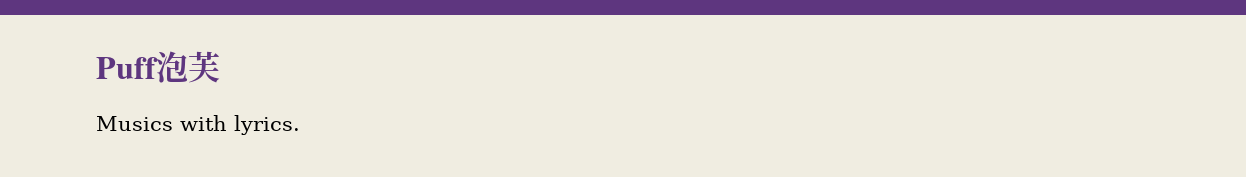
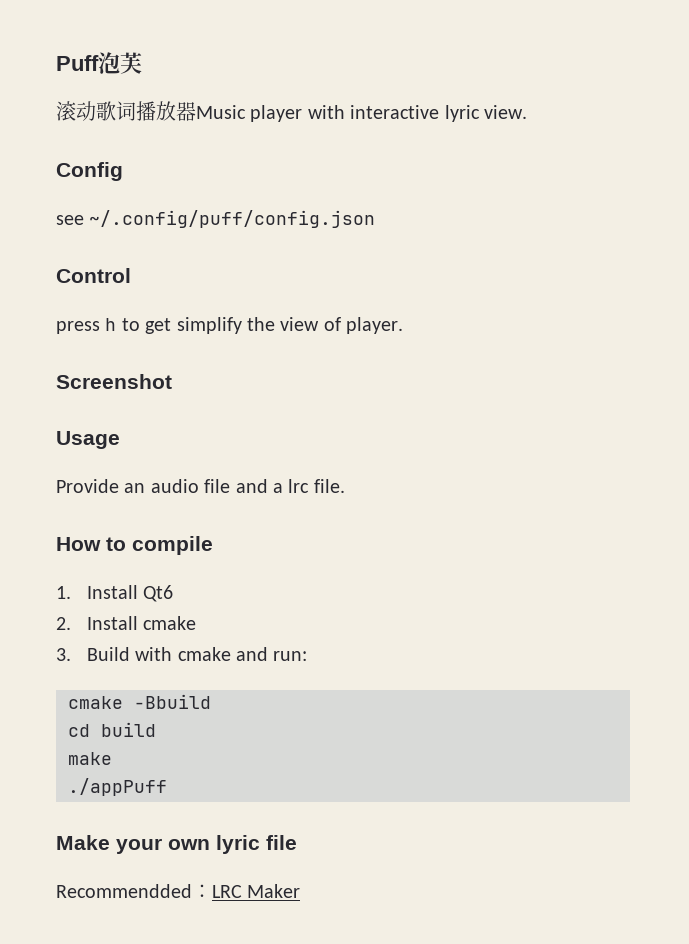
[96,115,300,135] Musics with lyrics. -> [56,101,527,122] [56,162,123,181] [56,210,376,228] [56,268,131,283] [56,317,404,334] [56,374,172,389] [56,431,120,449] [56,479,345,493] [56,536,213,555] [56,585,174,602] [56,616,197,630] [56,647,308,661] [68,694,211,709] [68,722,156,737] [68,752,112,765] [68,778,167,796] [56,835,297,854] [56,884,301,898] 滚动歌词播放器Music player with interactive lyric view. // Config // see ~/.config/puff/config.json // Control // press h to get simplify the view of player. // Screenshot // Usage // Provide an audio file and a lrc file. // How to compile // 1. Install Qt6 // 2. Install cmake // 3. Build with cmake and run: // cmake -Bbuild // cd build // make // ./appPuff // Make your own lyric file // Recommendded：LRC Maker

